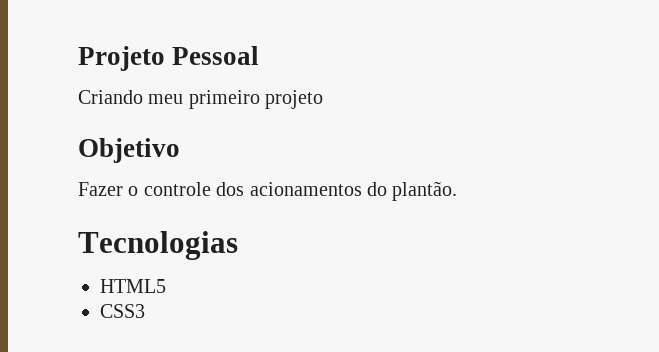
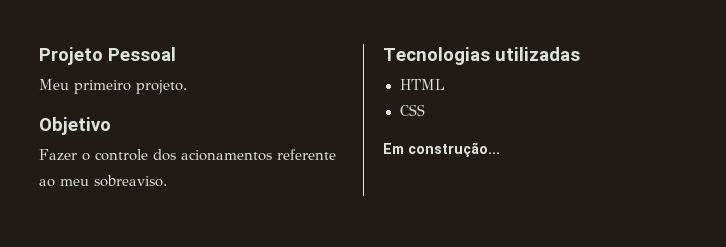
[78,90,324,109] Criando meu primeiro projeto -> [39,79,187,94] Meu primeiro projeto.
[367,181,458,201] [78,231,238,260] [100,279,166,293] [100,304,145,318] do plantão. // Tecnologias // HTML5 // CSS3 -> [277,149,336,160] [39,175,167,187] [383,47,580,65] [399,79,445,90] [399,104,425,116] [383,142,500,157] referente ao meu sobreaviso. // Tecnologias utilizadas // HTML // CSS // Em construção...

